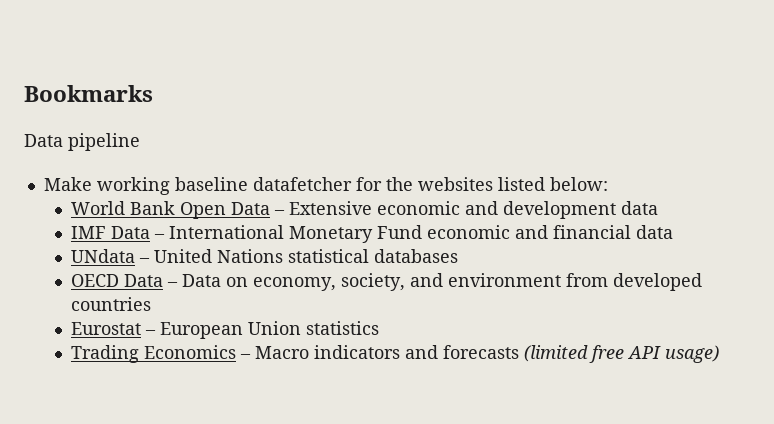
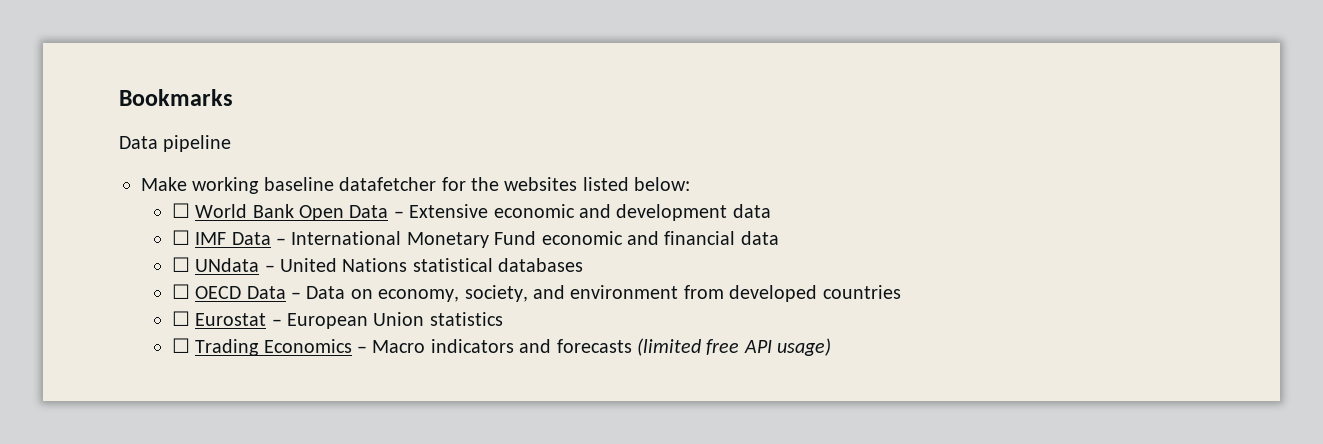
(608, 184) none -> [171,203,190,218] ☐
(659, 208) none -> [171,230,190,245] ☐
(674, 232) none -> [171,257,190,272] ☐
(459, 256) none -> [171,284,190,299] ☐
(152, 304) none -> [171,311,190,326] ☐
(380, 328) none -> [171,338,190,353] ☐

